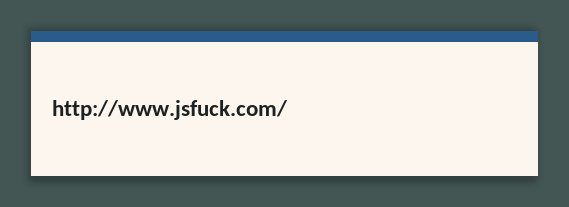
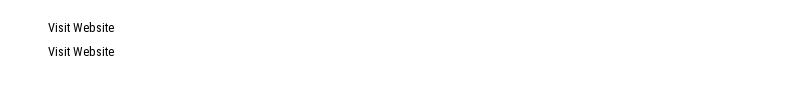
[52,100,288,120] http://www.jsfuck.com/ -> [48,22,115,32] [48,46,115,56] Visit Website // Visit Website

